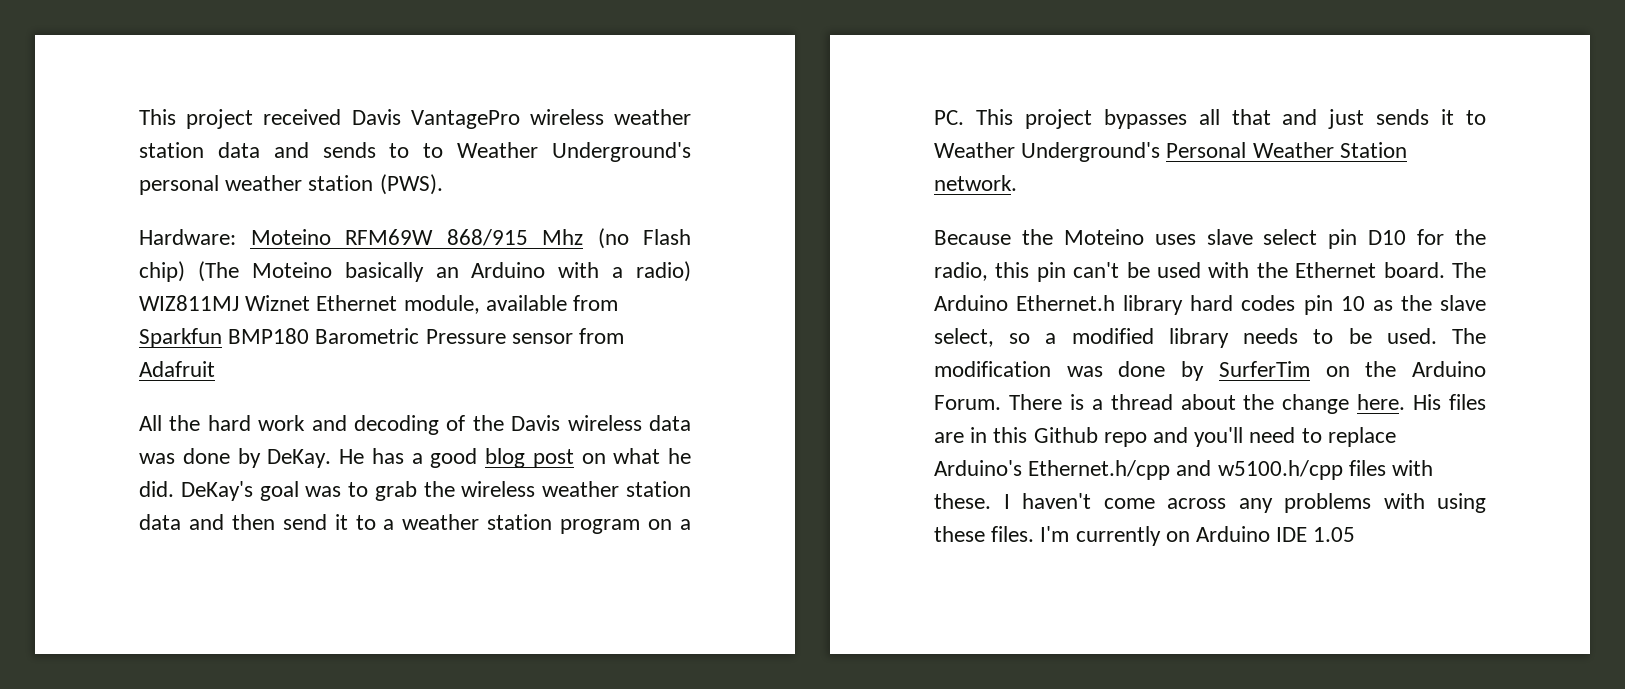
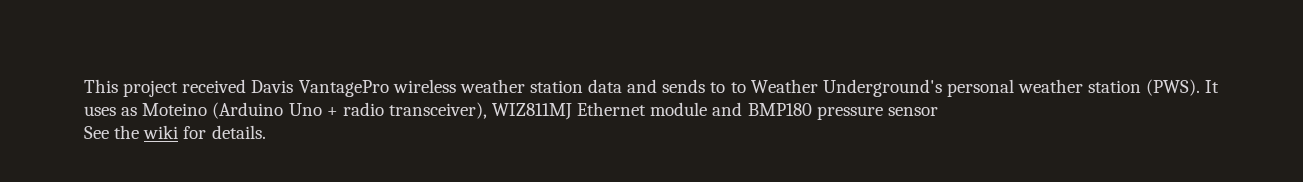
[139,228,691,249] [139,261,691,282] [139,295,619,314] [139,328,625,348] [139,361,215,377] [139,415,691,435] [139,448,691,468] [139,481,691,501] [139,514,691,534] [934,109,1486,129] [934,142,1407,162] [934,175,1017,191] [934,229,1486,249] [934,262,1486,282] [934,295,1486,315] [934,328,1486,348] [934,361,1486,381] [934,394,1486,414] [934,427,1396,447] [934,460,1434,480] [934,493,1486,513] [934,526,1356,546] // Hardware: Moteino RFM69W 868/915 Mhz (no Flash chip) (The Moteino basically an Arduino with a radio) WIZ811MJ Wiznet Ethernet module, available from Sparkfun BMP180 Barometric Pressure sensor from Adafruit // All the hard work and decoding of the Davis wireless data was done by DeKay. He has a good blog post on what he did. DeKay's goal was to grab the wireless weather station data and then send it to a weather station program on a PC. This project bypasses all that and just sends it to Weather Underground's Personal Weather Station network. // Because the Moteino uses slave select pin D10 for the radio, this pin can't be used with the Ethernet board. The Arduino Ethernet.h library hard codes pin 10 as the slave select, so a modified library needs to be used. The modification was done by SurferTim on the Arduino Forum. There is a thread about the change here. His files are in this Github repo and you'll need to replace Arduino's Ethernet.h/cpp and w5100.h/cpp files with these. I haven't come across any problems with using these files. I'm currently on Arduino IDE 1.05 -> [1205,80,1220,93] [84,102,938,120] [84,125,266,139] It uses as Moteino (Arduino Uno + radio transceiver), WIZ811MJ Ethernet module and BMP180 pressure sensor // See the wiki for details.

